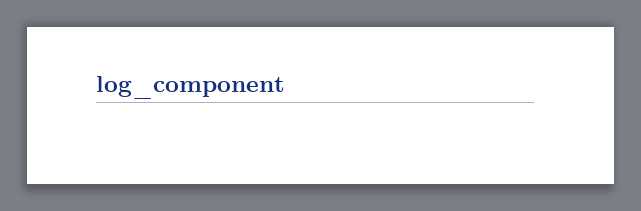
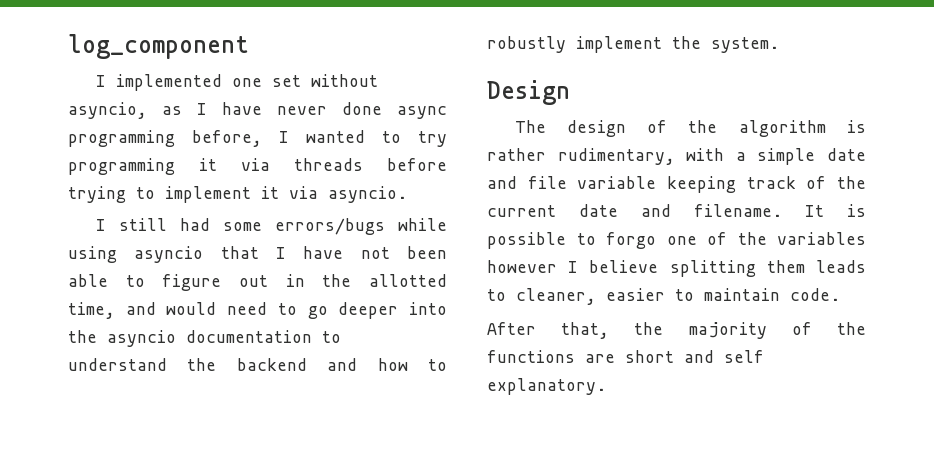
(285, 87) none -> [95,74,378,91] [68,102,447,119] [68,130,447,147] [68,158,447,175] [68,186,407,203] [95,218,447,235] [68,246,447,263] [68,274,447,291] [68,302,448,319] [68,330,341,347] [68,358,447,371] [487,36,779,53] [487,80,570,105] [514,120,866,137] [487,148,866,165] [487,176,866,193] [487,204,866,217] [487,232,866,249] [487,260,866,277] [487,288,840,305] [487,322,866,339] [487,350,764,363] [487,378,606,395] // I implemented one set without asyncio, as I have never done async programming before, I wanted to try programming it via threads before trying to implement it via asyncio. // I still had some errors/bugs while using asyncio that I have not been able to figure out in the allotted time, and would need to go deeper into the asyncio documentation to understand the backend and how to robustly implement the system. // Design // The design of the algorithm is rather rudimentary, with a simple date and file variable keeping track of the current date and filename. It is possible to forgo one of the variables however I believe splitting them leads to cleaner, easier to maintain code. // After that, the majority of the functions are short and self explanatory.

